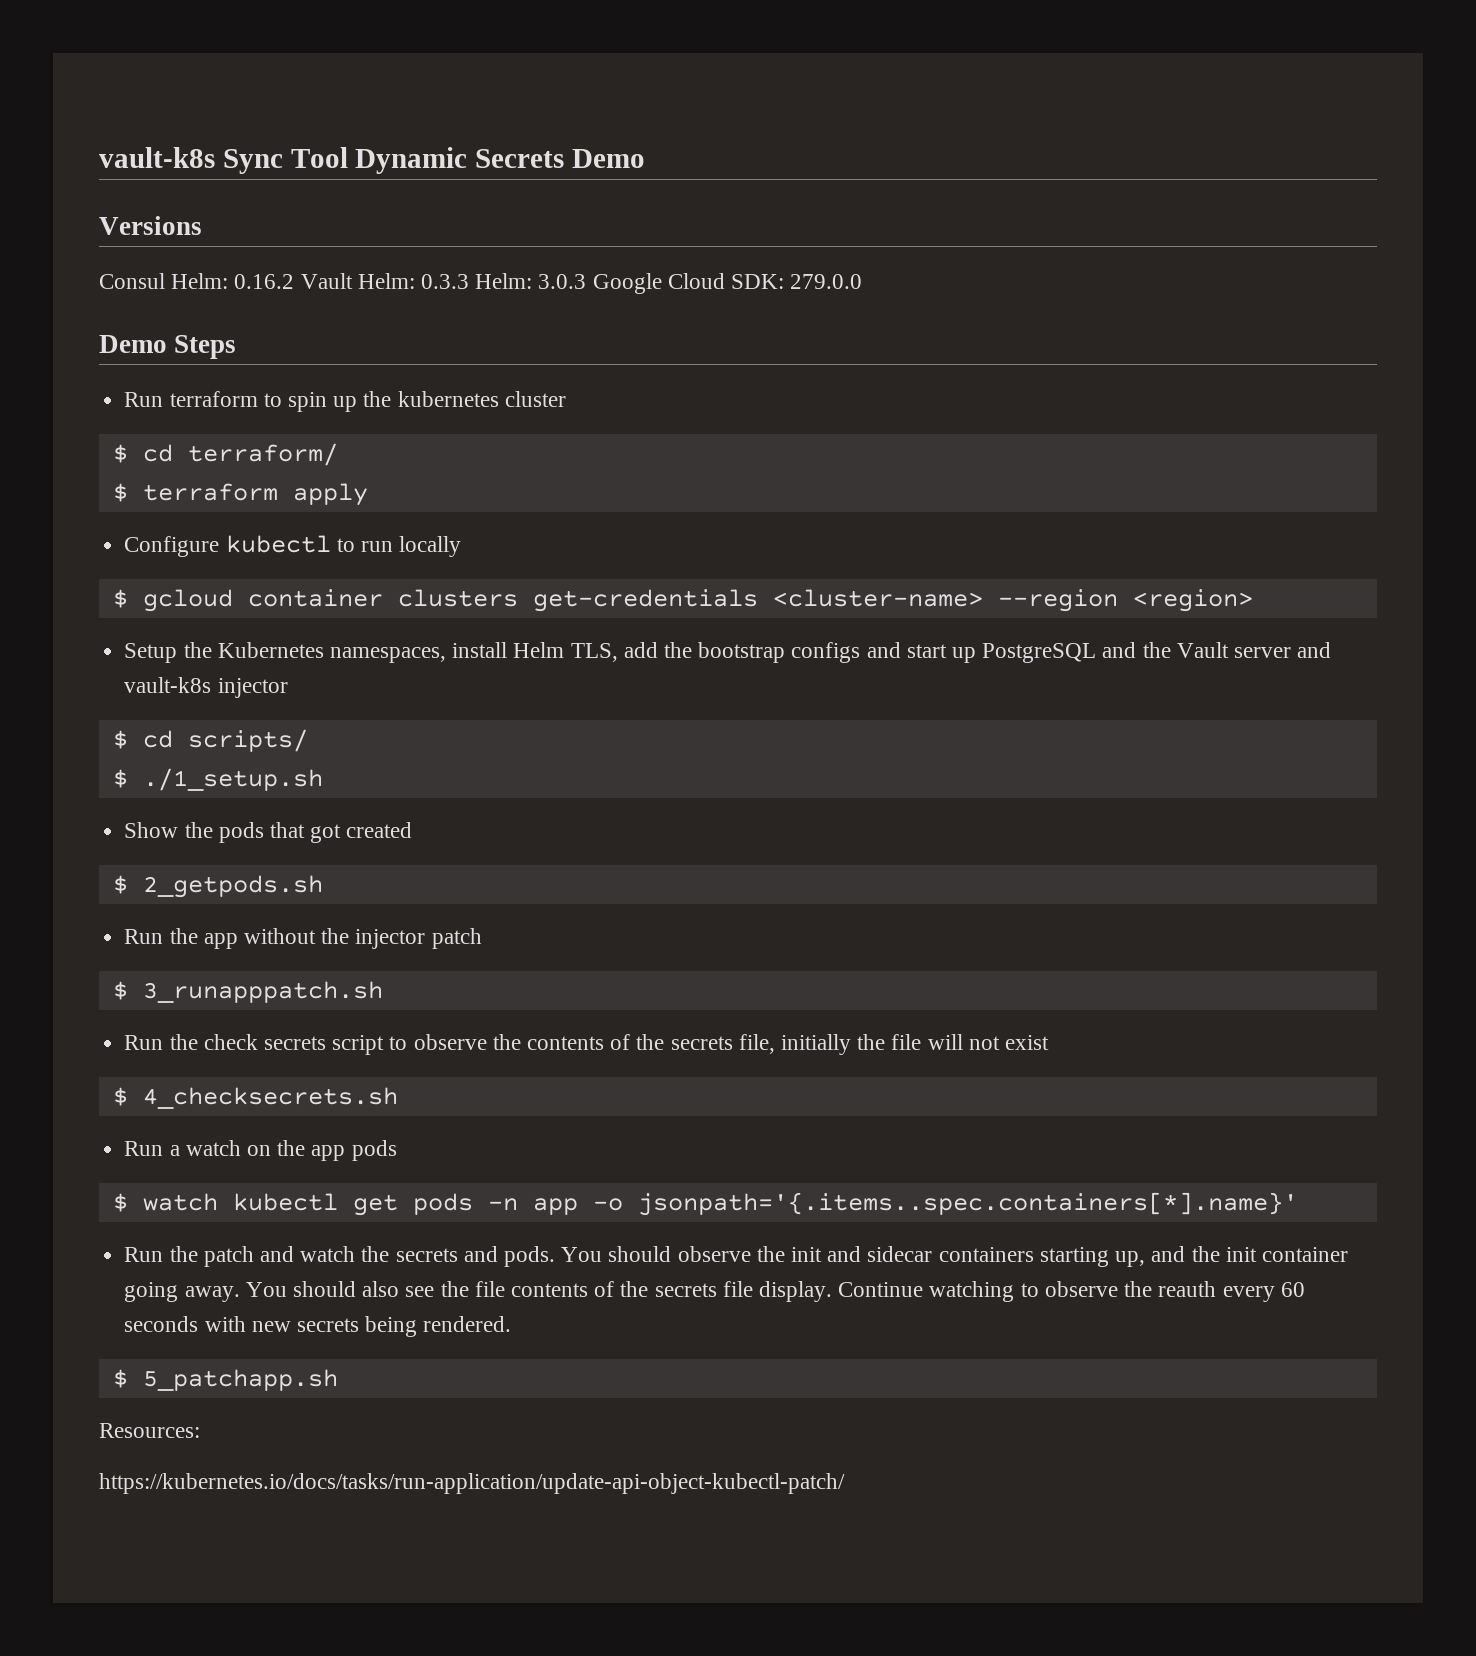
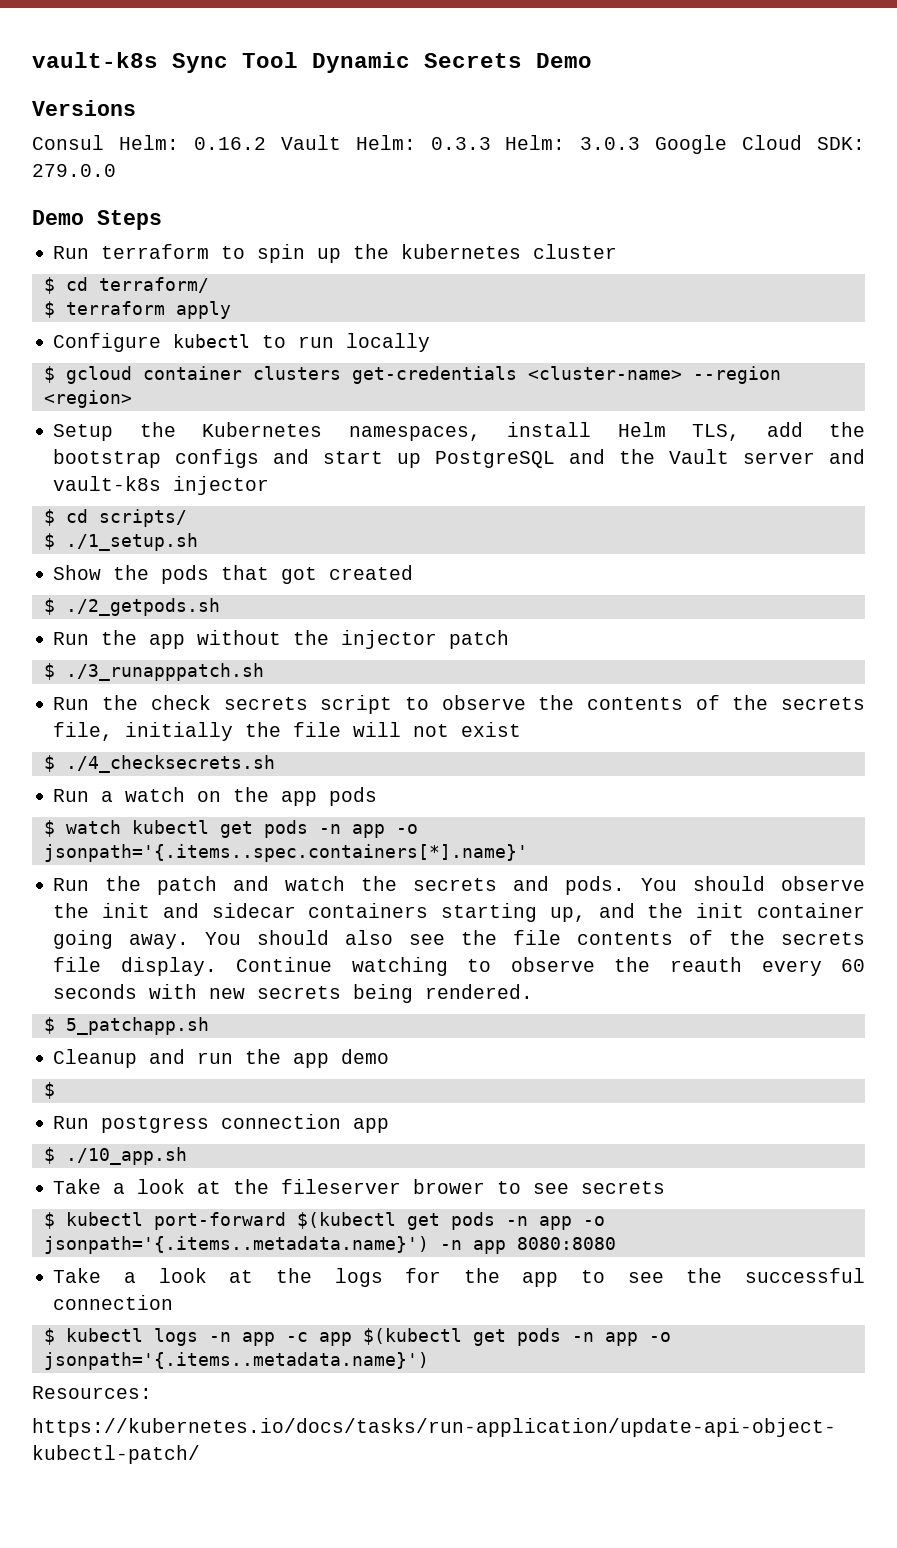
[142,875,323,898] 2_getpods.sh -> [65,598,220,616] ./2_getpods.sh
[142,981,383,1003] 3_runapppatch.sh -> [65,663,264,681] ./3_runapppatch.sh
[142,1087,398,1109] 4_checksecrets.sh -> [65,755,275,773] ./4_checksecrets.sh
(338, 1380) none -> [53,1049,390,1068] [43,1082,55,1099] [53,1114,390,1133] [43,1147,187,1165] [53,1179,666,1194] [43,1212,605,1230] [43,1236,616,1254] [53,1268,865,1287] [53,1295,174,1310] [43,1328,671,1346] [43,1352,429,1370] // Cleanup and run the app demo // $ // Run postgress connection app // $ ./10_app.sh // Take a look at the fileserver brower to see secrets // $ kubectl port-forward $(kubectl get pods -n app -o jsonpath='{.items..metadata.name}') -n app 8080:8080 // Take a look at the logs for the app to see the successful connection // $ kubectl logs -n app -c app $(kubectl get pods -n app -o jsonpath='{.items..metadata.name}')

